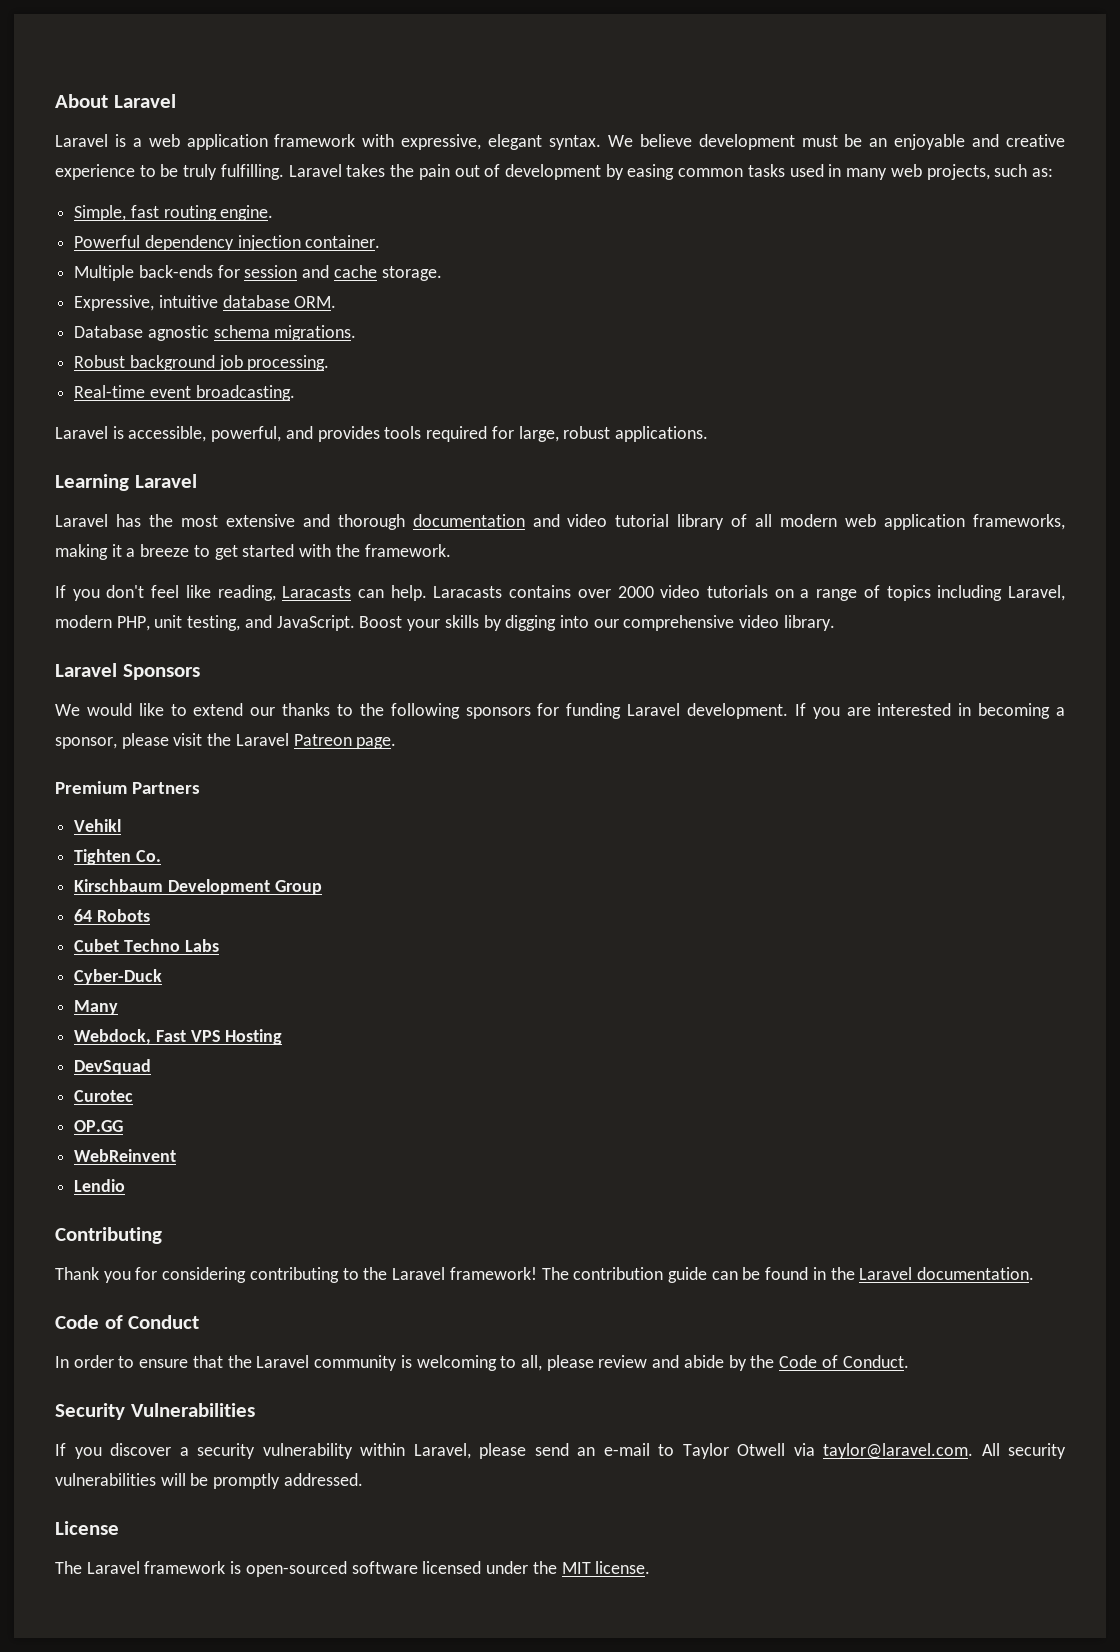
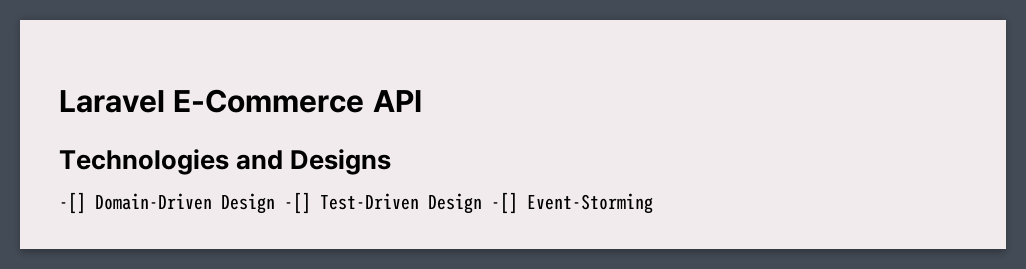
[55,94,176,108] [55,134,1066,150] [55,164,1053,180] [74,205,274,221] [74,235,381,251] [74,265,442,281] [74,295,337,311] [74,325,357,341] [74,355,330,371] [74,385,295,401] [55,426,708,442] [55,474,197,491] [55,514,1066,530] [55,544,451,560] [55,585,1065,601] [55,615,835,631] [55,663,200,680] [55,703,1066,719] [55,733,397,749] [55,781,201,794] [74,819,122,832] [74,849,161,865] [74,879,322,895] [74,909,150,922] [74,939,219,952] [74,969,163,985] [74,1000,119,1015] [74,1029,283,1045] [74,1059,152,1075] [74,1090,134,1102] [74,1120,124,1132] [74,1149,177,1162] [74,1179,126,1192] [55,1227,162,1244] [55,1267,1035,1283] [55,1315,200,1329] [55,1355,909,1371] [55,1403,255,1420] [55,1443,1066,1459] [55,1473,363,1489] [55,1521,119,1535] [55,1561,651,1577] About Laravel // Laravel is a web application framework with expressive, elegant syntax. We believe development must be an enjoyable and creative experience to be truly fulfilling. Laravel takes the pain out of development by easing common tasks used in many web projects, such as: // Simple, fast routing engine. // Powerful dependency injection container. // Multiple back-ends for session and cache storage. // Expressive, intuitive database ORM. // Database agnostic schema migrations. // Robust background job processing. // Real-time event broadcasting. // Laravel is accessible, powerful, and provides tools required for large, robust applications. // Learning Laravel // Laravel has the most extensive and thorough documentation and video tutorial library of all modern web application frameworks, making it a breeze to get started with the framework. // If you don't feel like reading, Laracasts can help. Laracasts contains over 2000 video tutorials on a range of topics including Laravel, modern PHP, unit testing, and JavaScript. Boost your skills by digging into our comprehensive video library. // Laravel Sponsors // We would like to extend our thanks to the following sponsors for funding Laravel development. If you are interested in becoming a sponsor, please visit the Laravel Patreon page. // Premium Partners // Vehikl // Tighten Co. // Kirschbaum Development Group // 64 Robots // Cubet Techno Labs // Cyber-Duck // Many // Webdock, Fast VPS Hosting // DevSquad // Curotec // OP.GG // WebReinvent // Lendio // Contributing // Thank you for considering contributing to the Laravel framework! The contribution guide can be found in the Laravel documentation. // Code of Conduct // In order to ensure that the Laravel community is welcoming to all, please review and abide by the Code of Conduct. // Security Vulnerabilities // If you discover a security vulnerability within Laravel, please send an e-mail to Taylor Otwell via taylor@laravel.com. All security vulnerabilities will be promptly addressed. // License // The Laravel framework is open-sourced software licensed under the MIT license. -> [59,89,422,113] [59,149,392,175] [59,192,653,214] Laravel E-Commerce API // Technologies and Designs // -[] Domain-Driven Design -[] Test-Driven Design -[] Event-Storming

